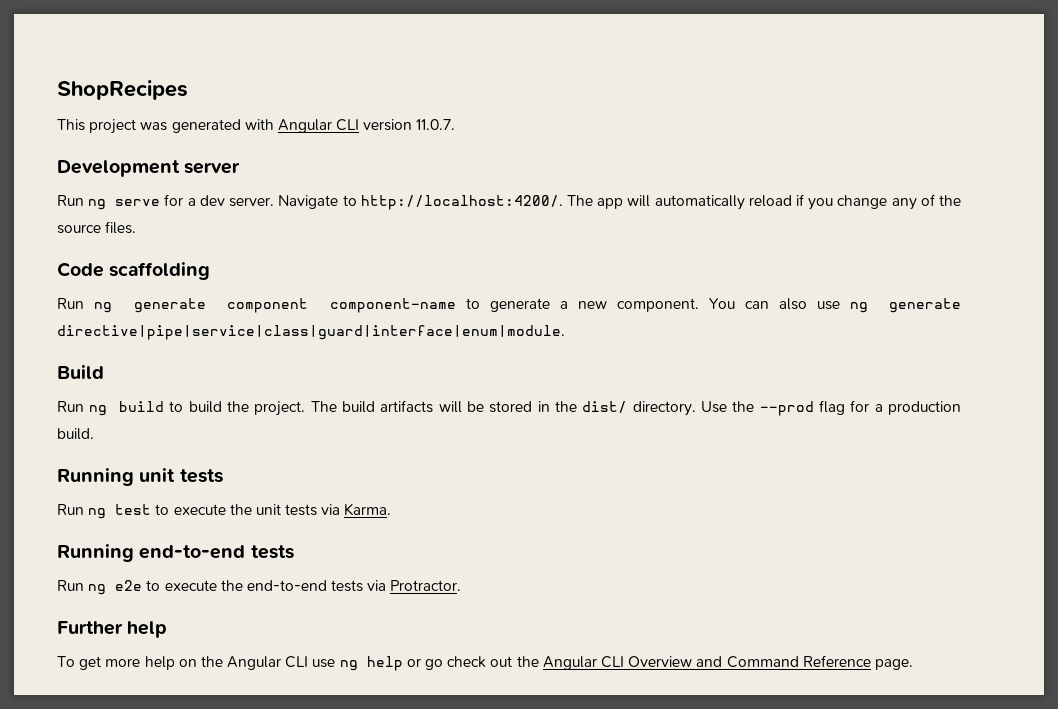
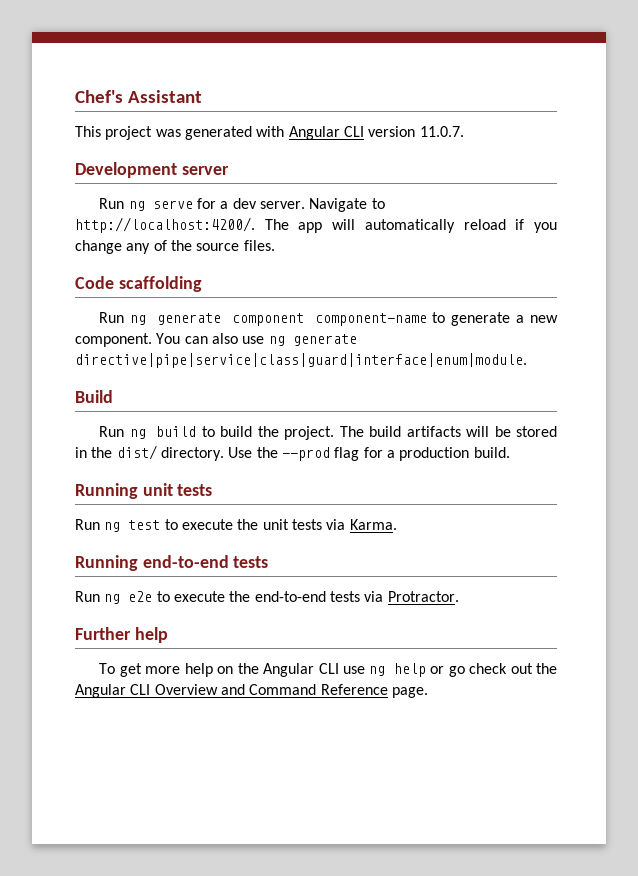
[57,80,188,100] ShopRecipes -> [75,90,202,103] Chef's Assistant

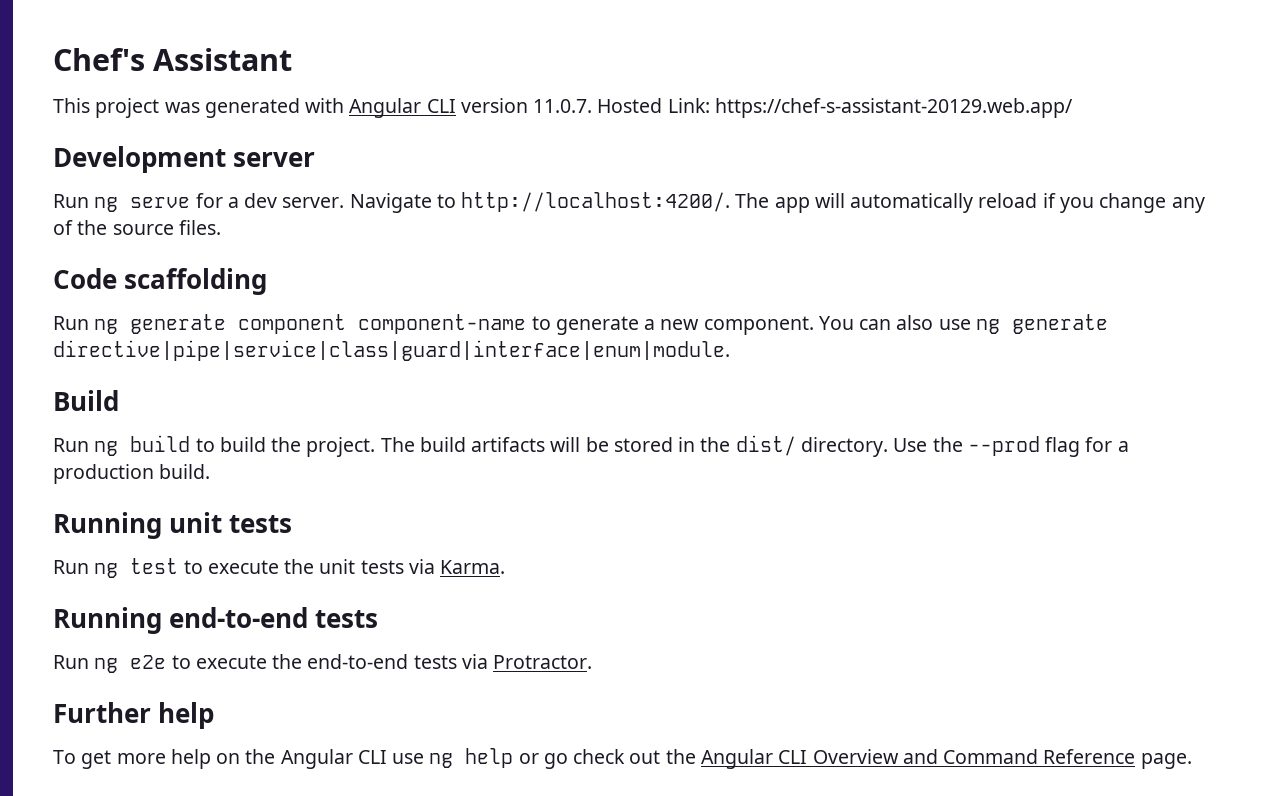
(464, 131) none -> [597,98,1073,118] Hosted Link: https://chef-s-assistant-20129.web.app/

